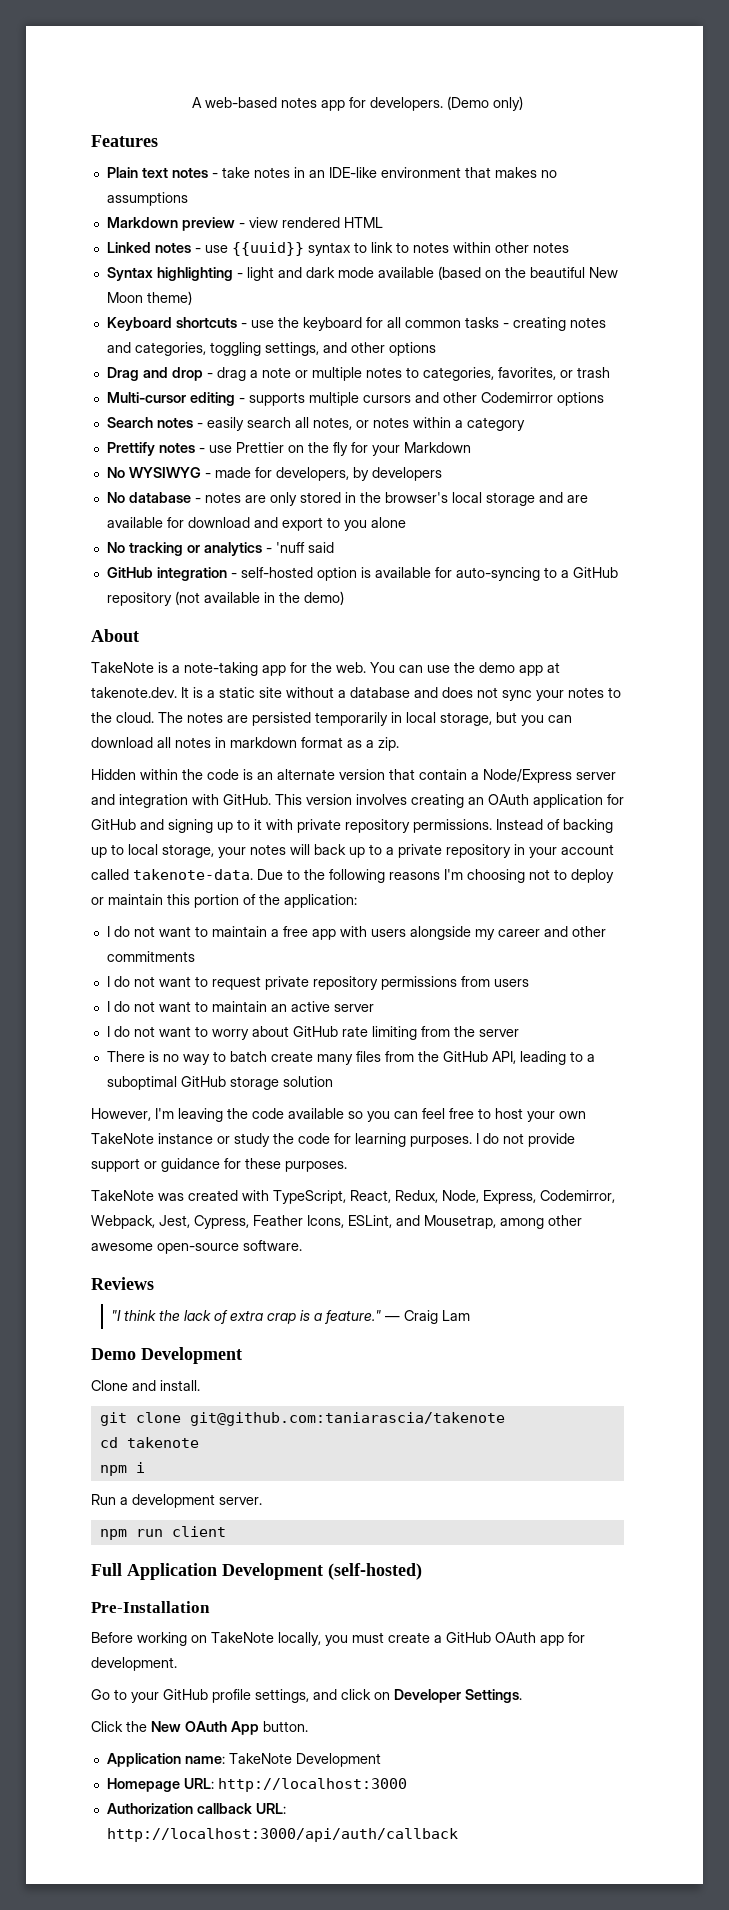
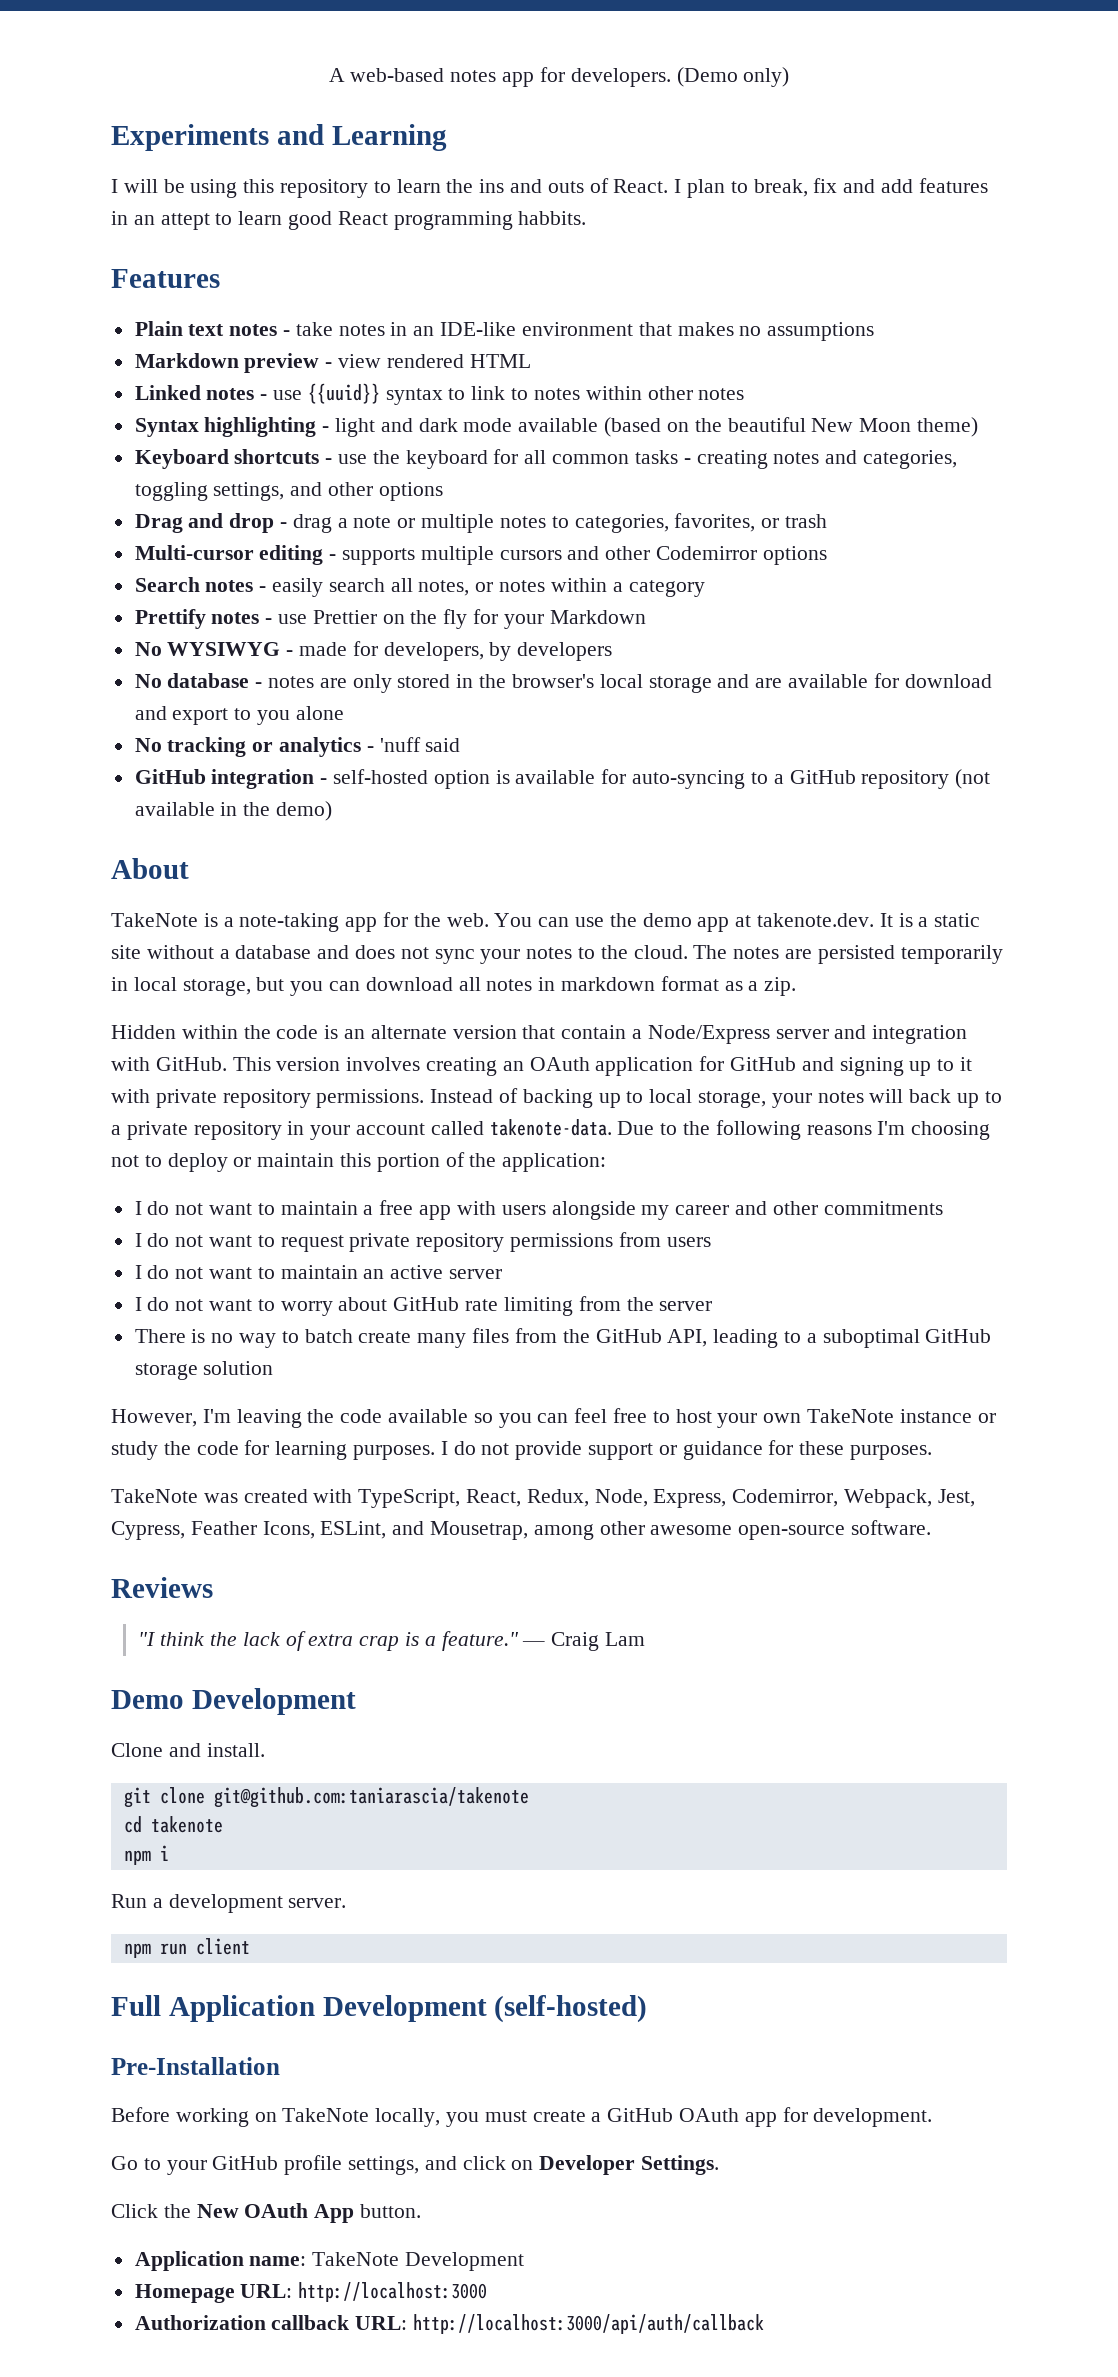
(523, 103) none -> [111,124,447,151] [111,178,988,198] [111,211,587,230] // Experiments and Learning // I will be using this repository to learn the ins and outs of React. I plan to break, fix and add features in an attept to learn good React programming habbits.

